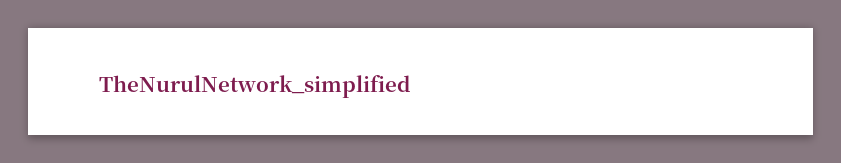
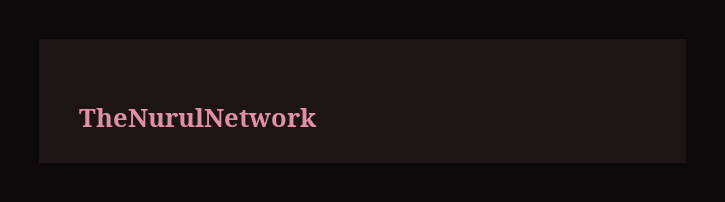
[99,75,410,98] TheNurulNetwork_simplified -> [79,108,317,127] TheNurulNetwork

